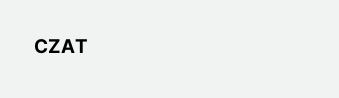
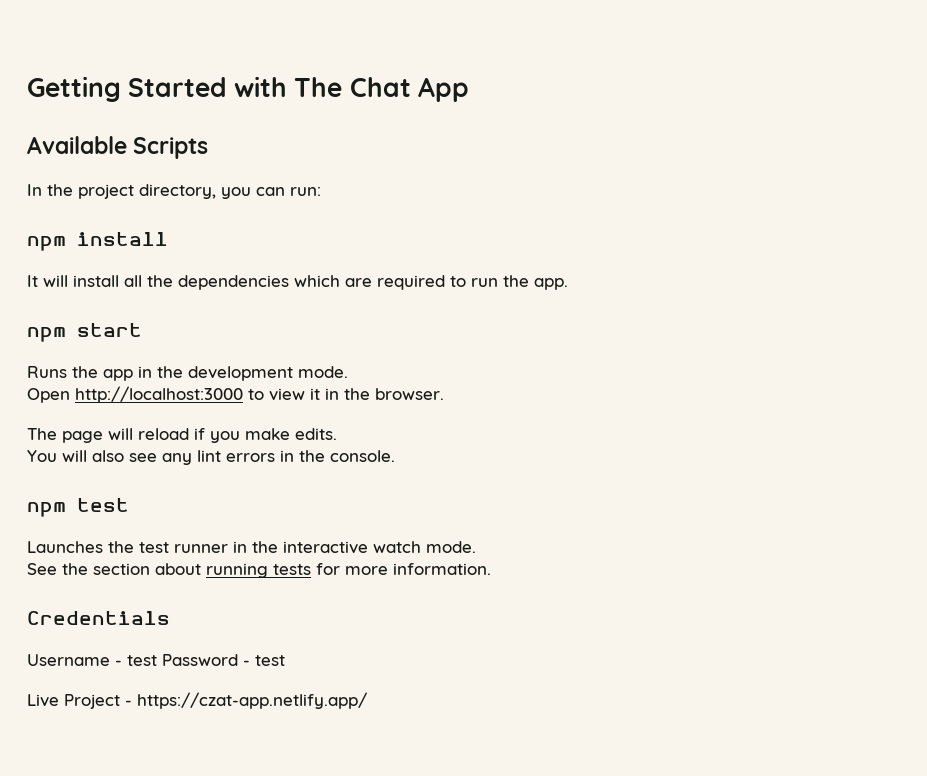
[34,39,88,54] CZAT -> [27,76,469,102] [27,136,209,159] [27,184,321,199] [27,232,168,251] [27,275,568,290] [27,323,142,342] [27,366,348,381] [27,386,444,403] [27,428,337,443] [27,450,395,465] [27,498,129,517] [27,541,476,554] [27,563,491,578] [27,611,170,625] [27,654,285,666] [27,692,367,709] Getting Started with The Chat App // Available Scripts // In the project directory, you can run: // npm install // It will install all the dependencies which are required to run the app. // npm start // Runs the app in the development mode. // Open http://localhost:3000 to view it in the browser. // The page will reload if you make edits. // You will also see any lint errors in the console. // npm test // Launches the test runner in the interactive watch mode. // See the section about running tests for more information. // Credentials // Username - test Password - test // Live Project - https://czat-app.netlify.app/

